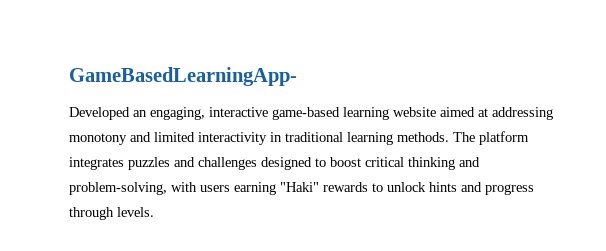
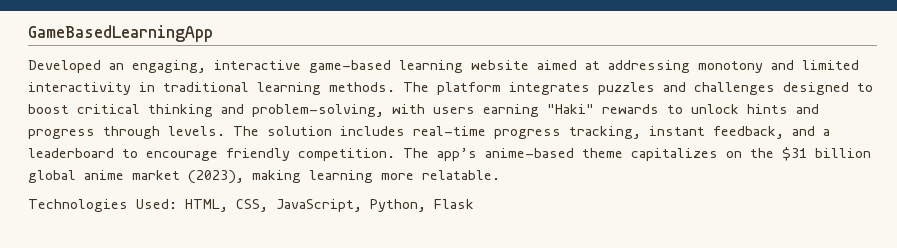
[69,67,297,86] GameBasedLearningApp- -> [28,25,213,42] GameBasedLearningApp
(154, 212) none -> [233,126,830,139] [28,147,871,161] [28,170,500,184] [28,199,474,212] The solution includes real-time progress tracking, instant feedback, and a leaderboard to encourage friendly competition. The app’s anime-based theme capitalizes on the $31 billion global anime market (2023), making learning more relatable. // Technologies Used: HTML, CSS, JavaScript, Python, Flask

